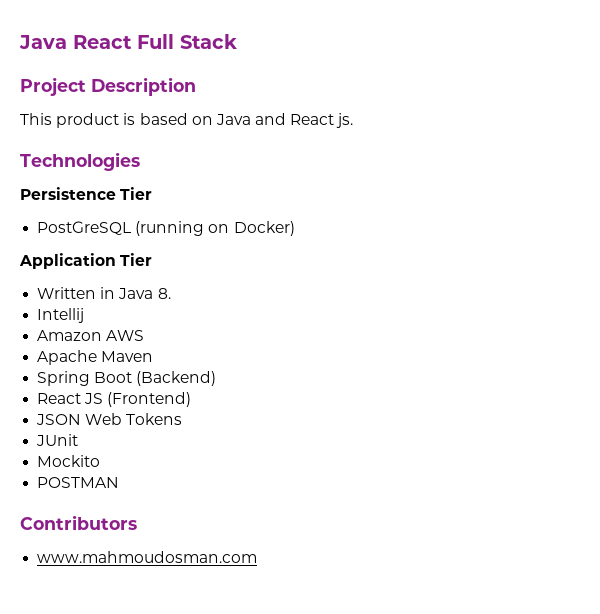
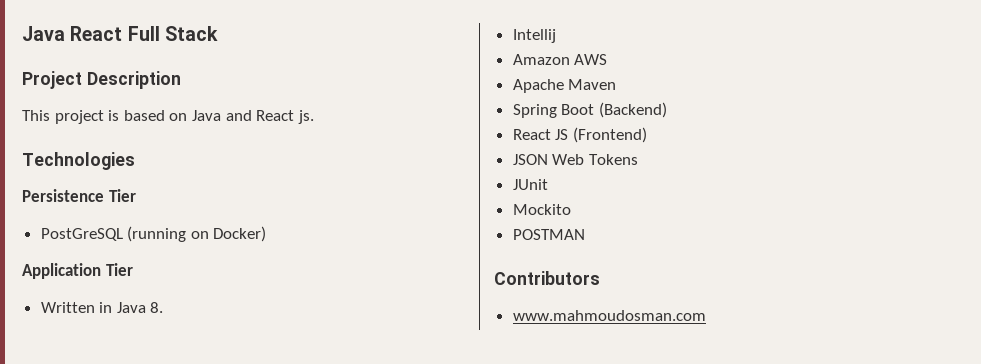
[56,113,120,128] product -> [54,110,104,124] project

